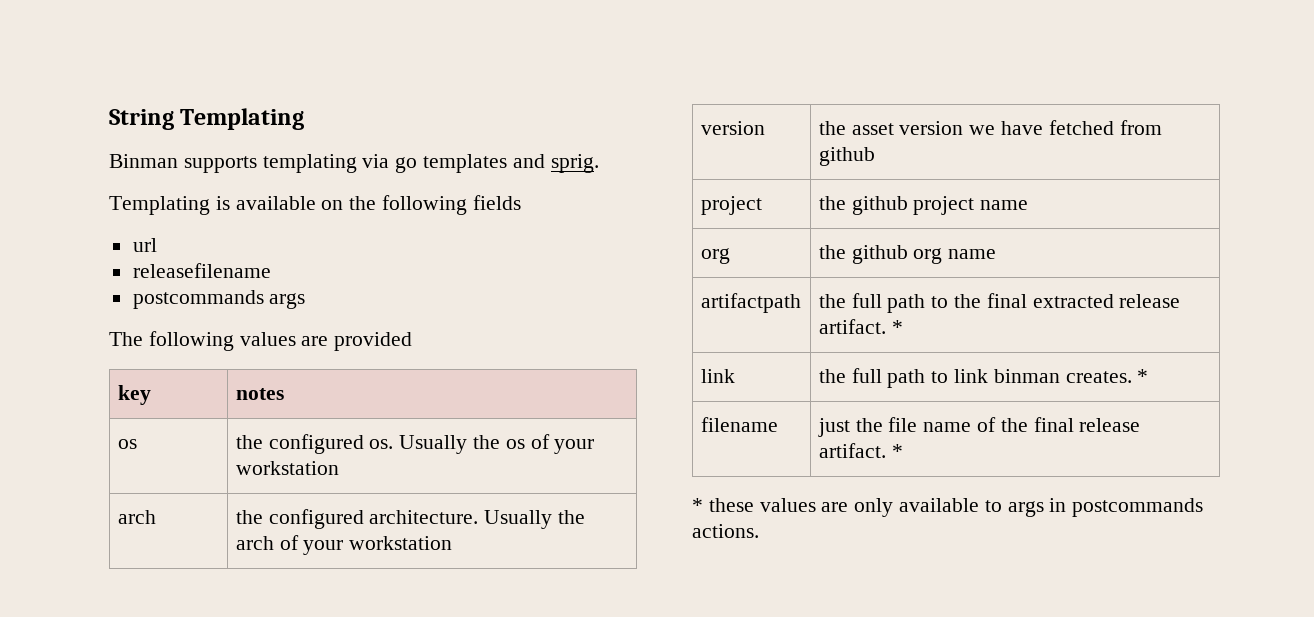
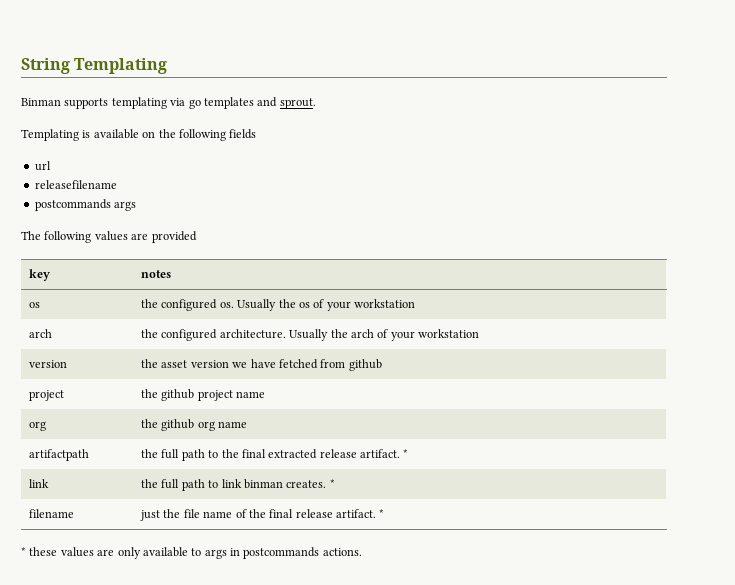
[550,154,599,173] sprig. -> [279,98,316,109] sprout.

